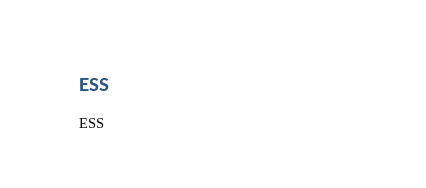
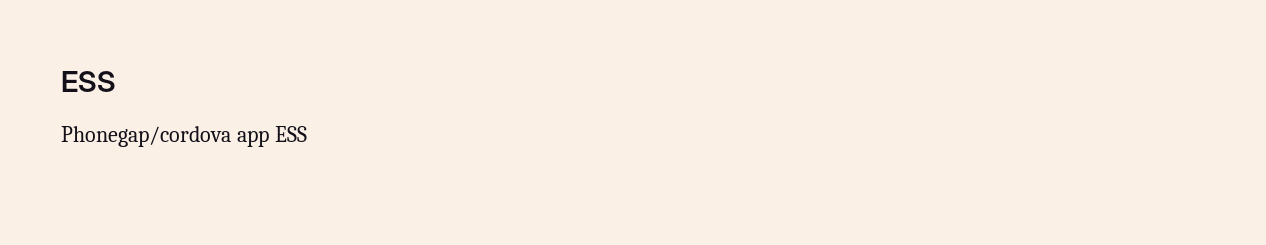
(109, 84) none -> [61,126,269,147] Phonegap/cordova app

